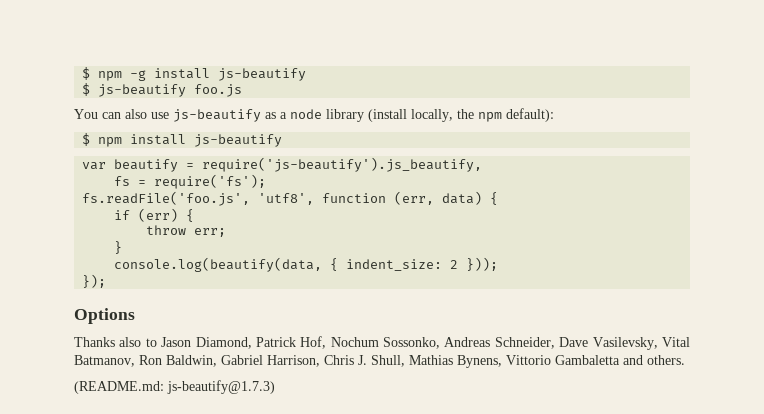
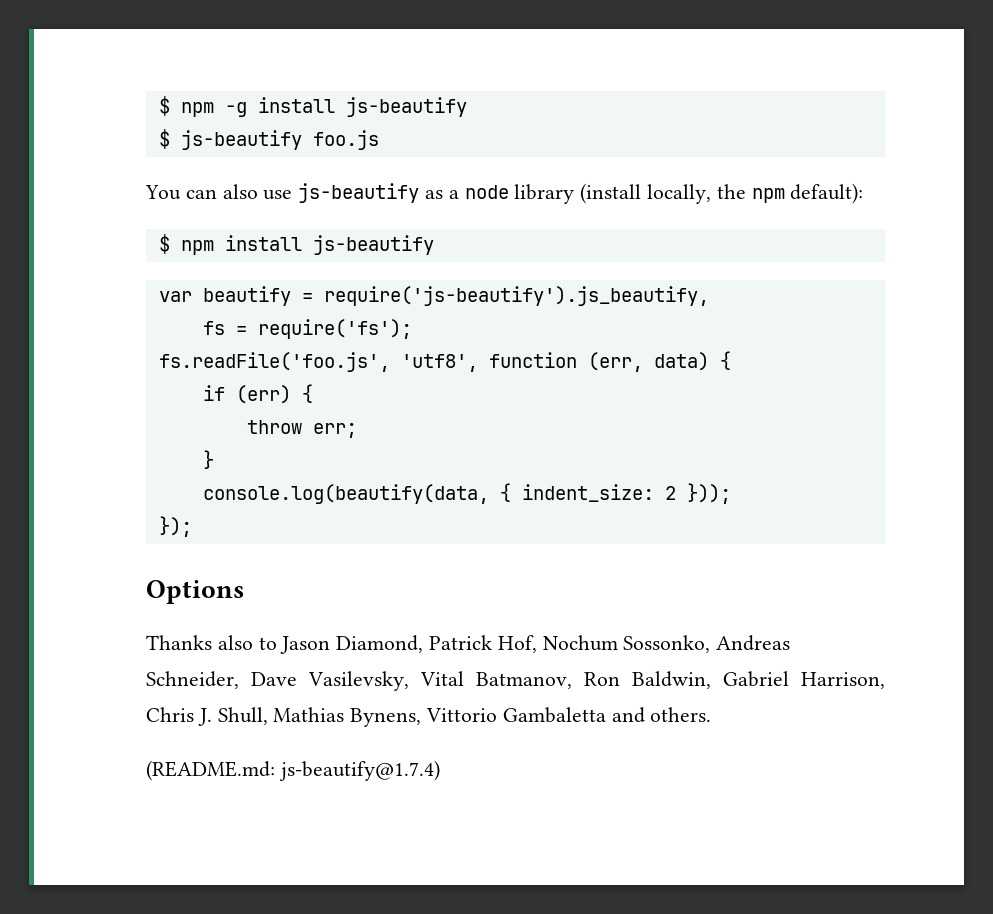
[167,380,275,394] js-beautify@1.7.3) -> [278,760,440,781] js-beautify@1.7.4)

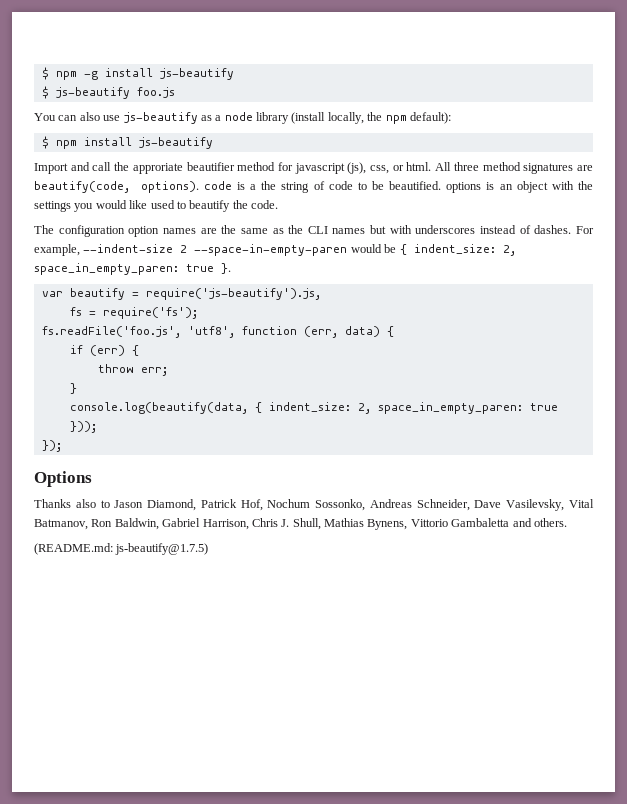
(434, 245) none -> [34,162,593,174] [34,181,593,193] [34,200,278,212] [34,225,594,237] [34,244,516,256] [34,263,231,275] // Import and call the approriate beautifier method for javascript (js), css, or html. All three method signatures are beautify(code, options). code is a the string of code to be beautified. options is an object with the settings you would like used to beautify the code. // The configuration option names are the same as the CLI names but with underscores instead of dashes. For example, --indent-size 2 --space-in-empty-paren would be { indent_size: 2, space_in_empty_paren: true }.
[323,286,709,306] require('js-beautify').js_beautify, -> [145,288,321,300] require('js-beautify').js,
[664,486,676,500] 2 -> [357,402,558,414] 2, space_in_empty_paren: true
[278,760,440,781] js-beautify@1.7.4) -> [115,543,209,555] js-beautify@1.7.5)

